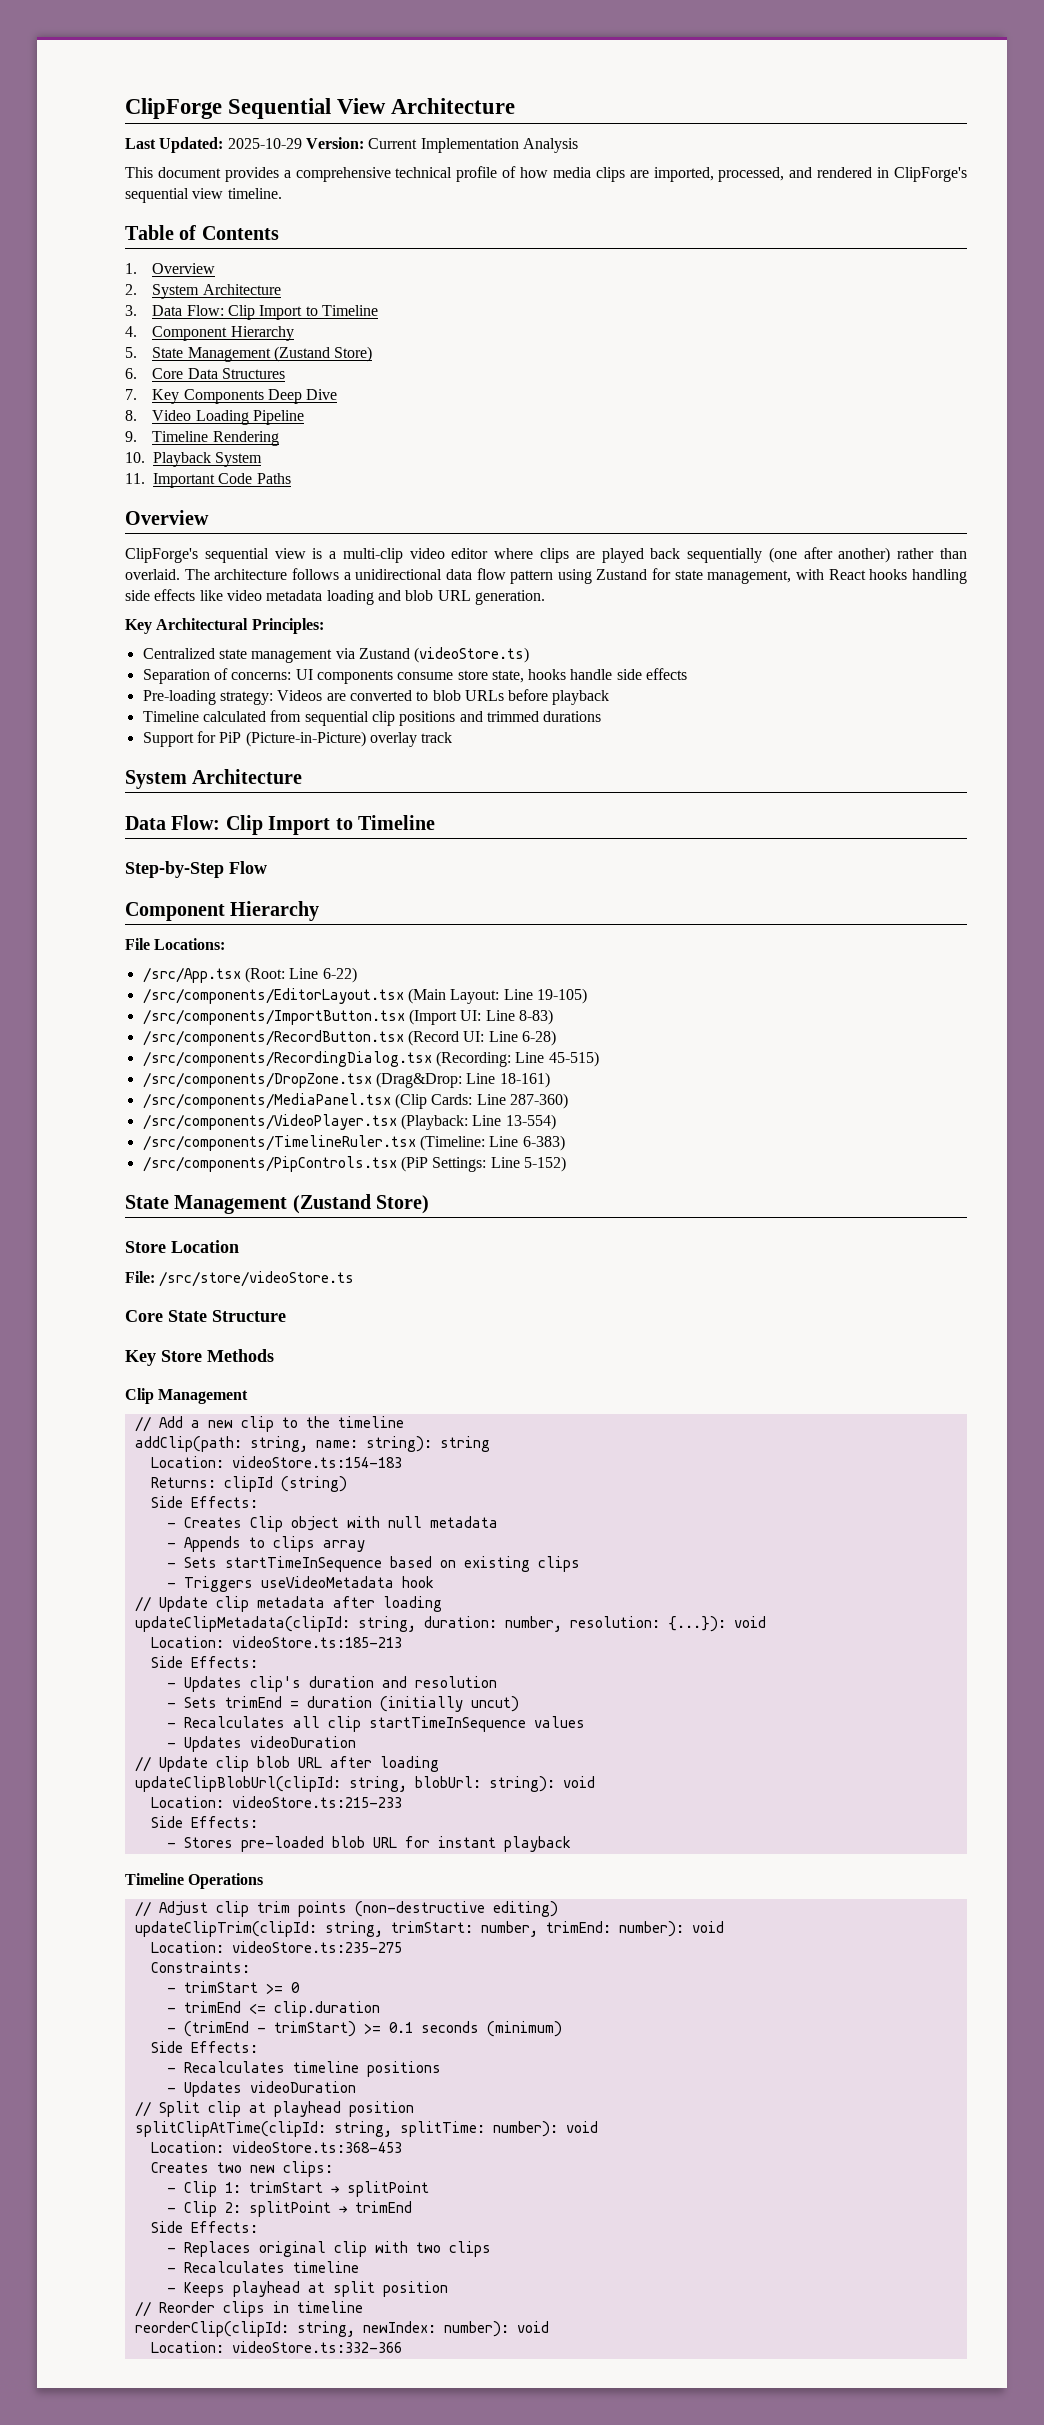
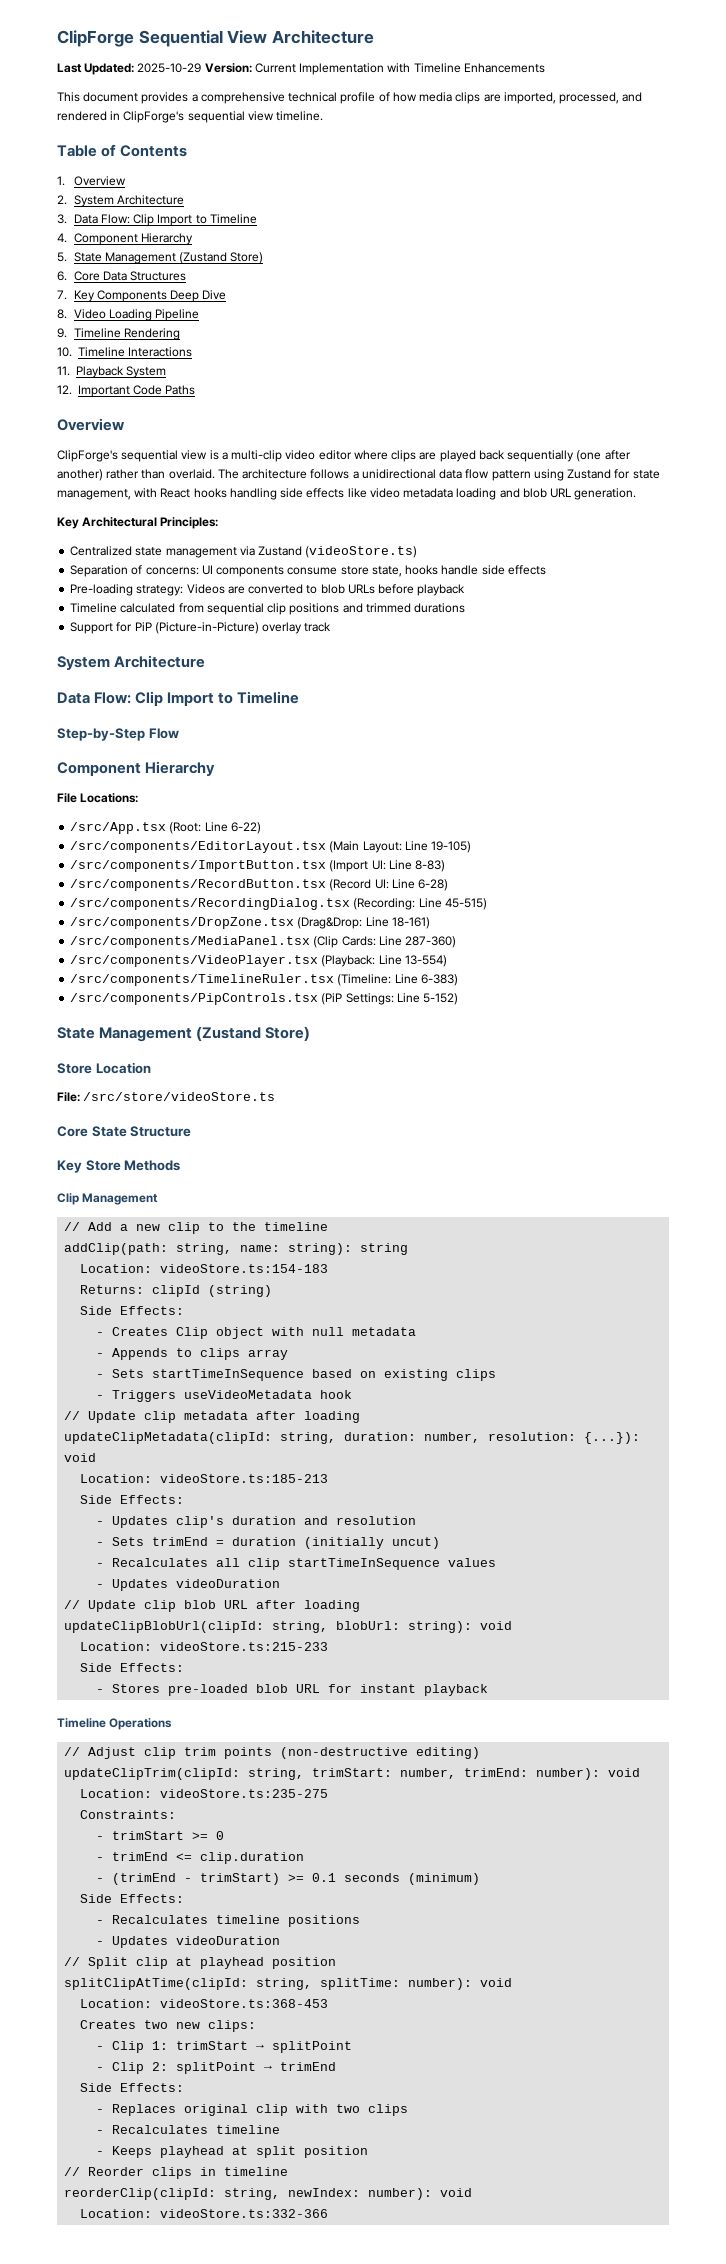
[522,138,578,153] Analysis -> [387,63,545,73] with Timeline Enhancements
(145, 457) none -> [78,347,193,357] [57,366,70,376] Timeline Interactions // 11.
[125,473,145,484] 11. -> [57,385,72,395] 12.

